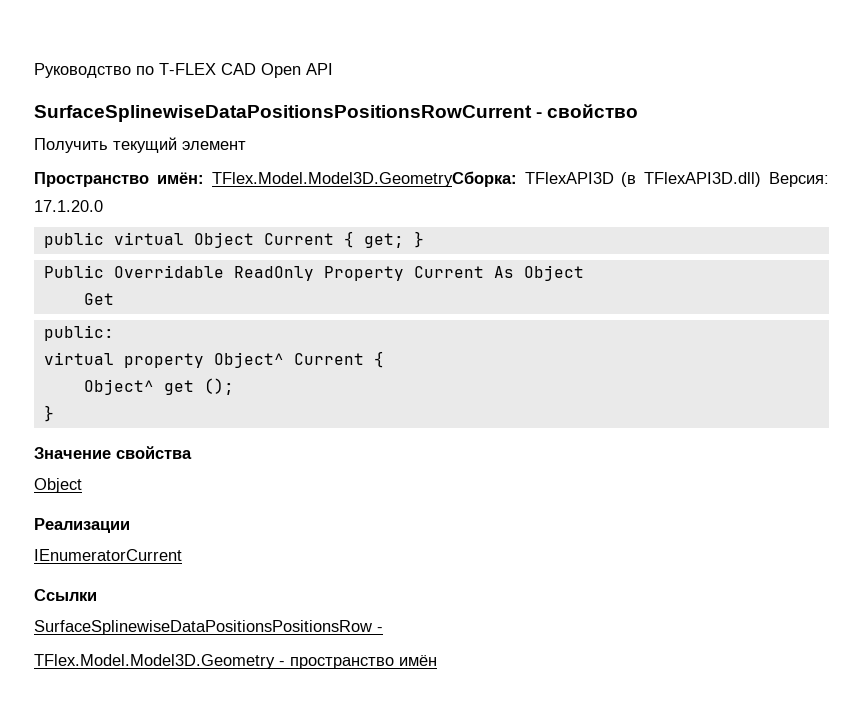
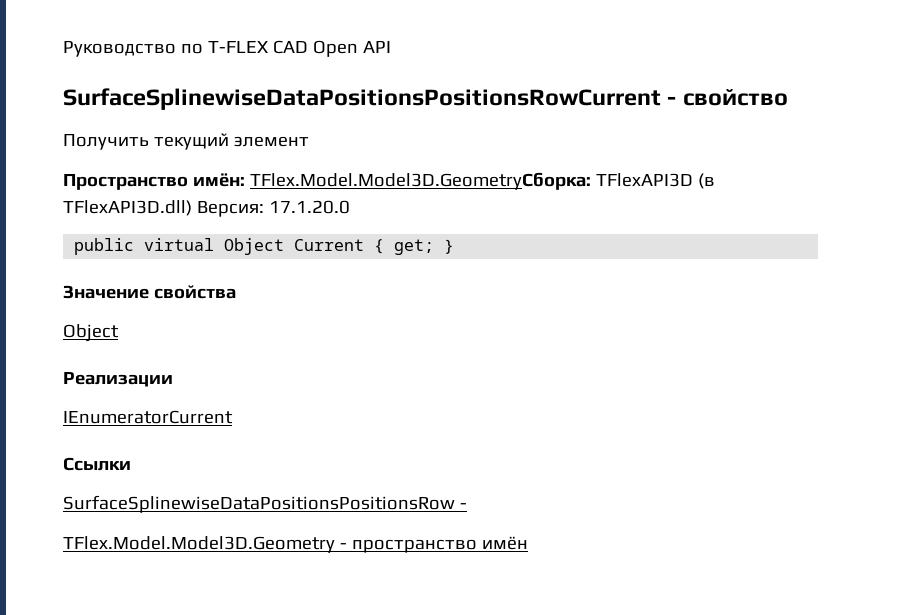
[43,265,584,281] [83,293,114,305] [43,325,114,341] [43,351,384,368] [83,378,234,395] [43,405,54,422] // Public Overridable ReadOnly Property Current As Object // Get // public: // virtual property Object^ Current { // Object^ get (); // } -> (455, 246) none

